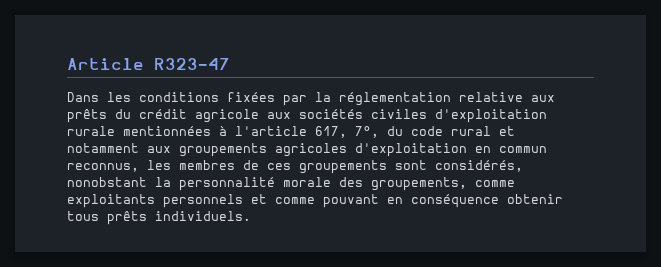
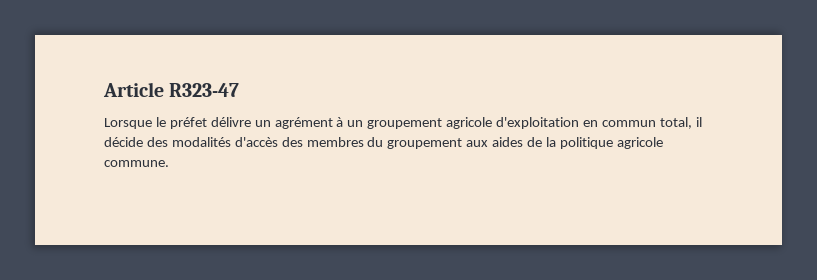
[67,92,555,106] [67,109,547,123] [67,126,515,138] [67,143,547,157] [67,160,523,174] [67,177,515,191] [67,194,563,208] [67,211,251,225] Dans les conditions fixées par la réglementation relative aux prêts du crédit agricole aux sociétés civiles d'exploitation rurale mentionnées à l'article 617, 7°, du code rural et notamment aux groupements agricoles d'exploitation en commun reconnus, les membres de ces groupements sont considérés, nonobstant la personnalité morale des groupements, comme exploitants personnels et comme pouvant en conséquence obtenir tous prêts individuels. -> [104,117,702,129] [104,137,663,149] [104,160,169,167] Lorsque le préfet délivre un agrément à un groupement agricole d'exploitation en commun total, il décide des modalités d'accès des membres du groupement aux aides de la politique agricole commune.

